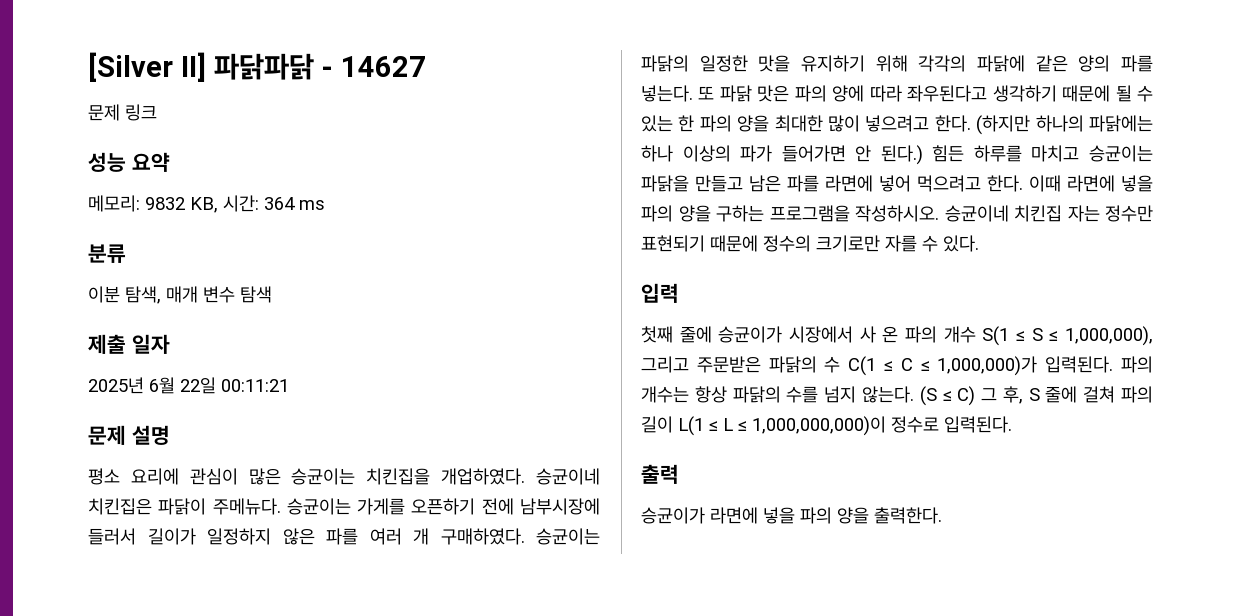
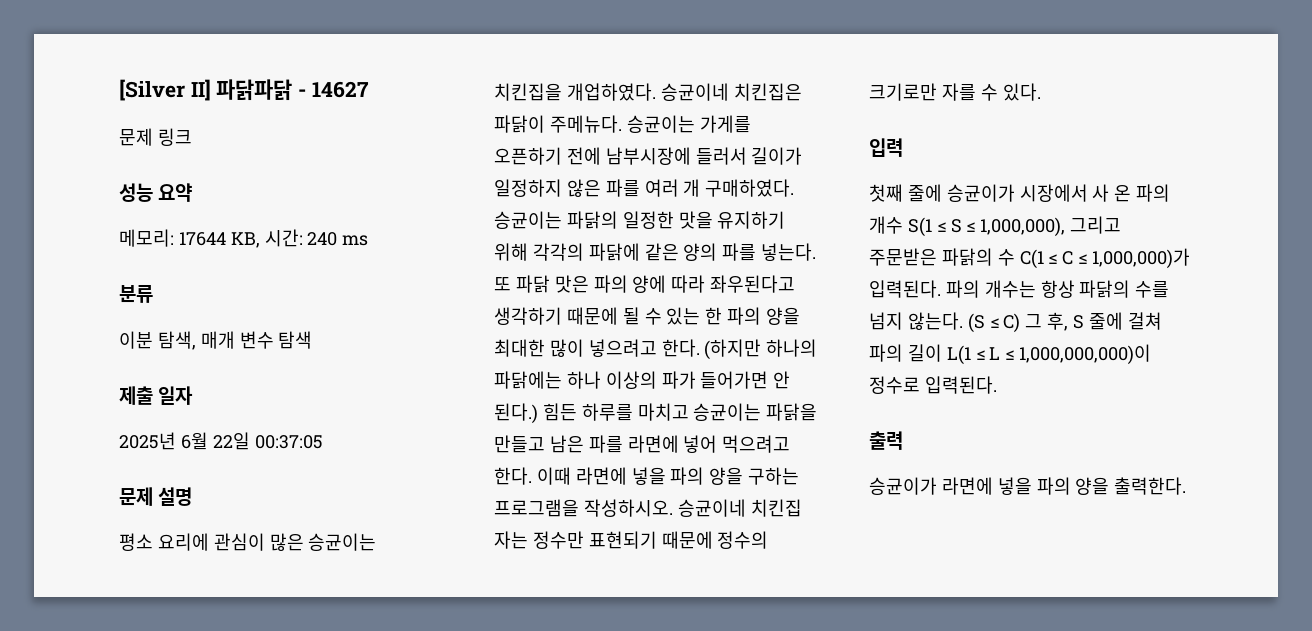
[145,197,185,210] 9832 -> [178,232,226,246] 17644
[264,197,295,210] 364 -> [307,232,338,246] 240
[221,379,289,392] 00:11:21 -> [254,435,323,449] 00:37:05

